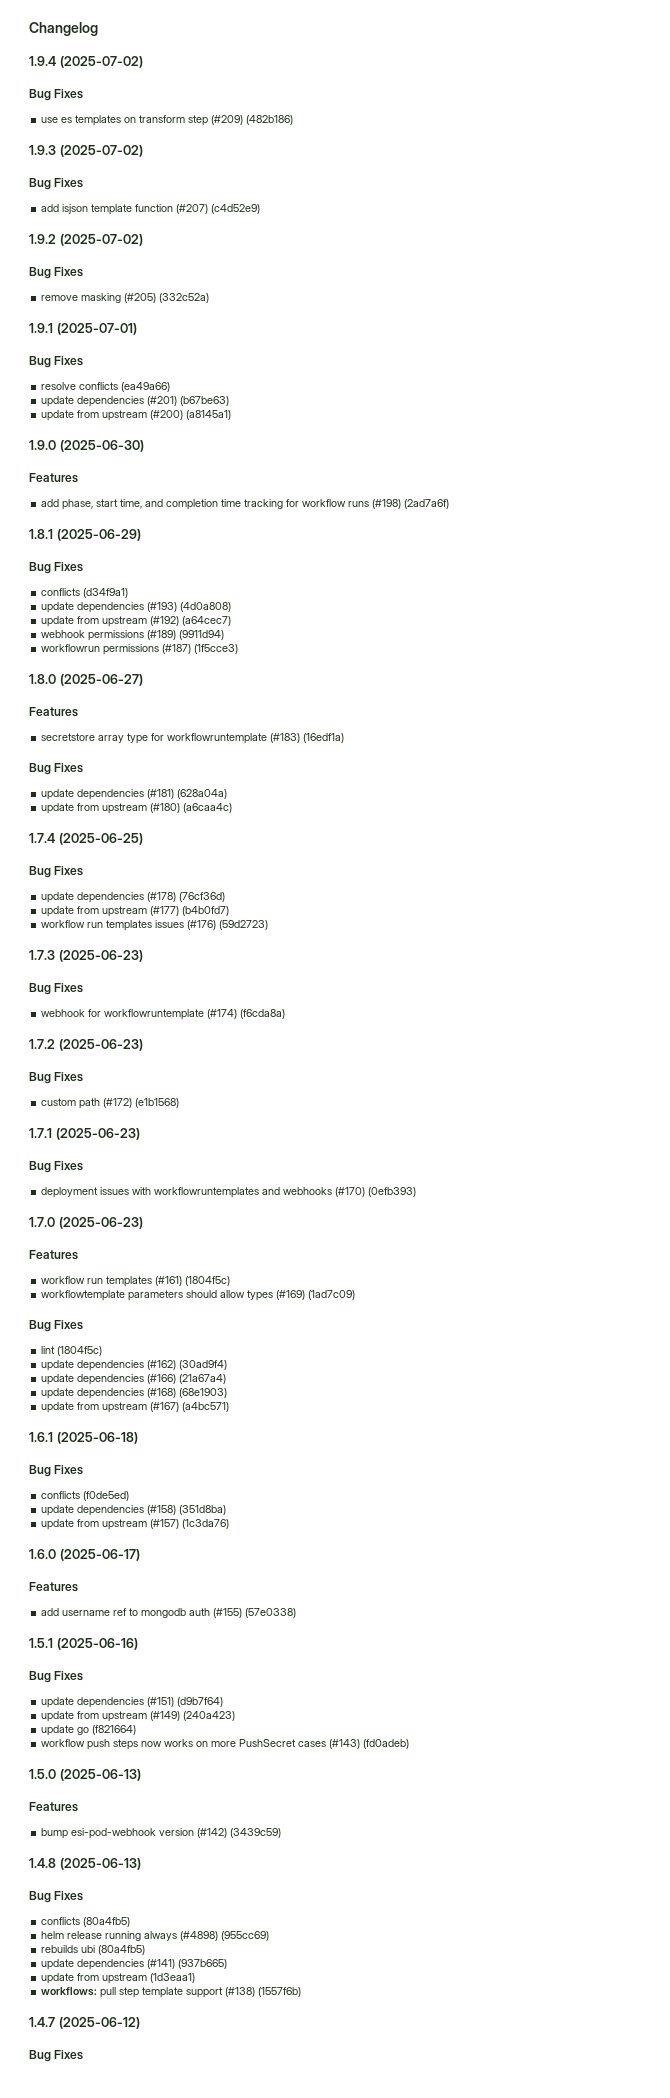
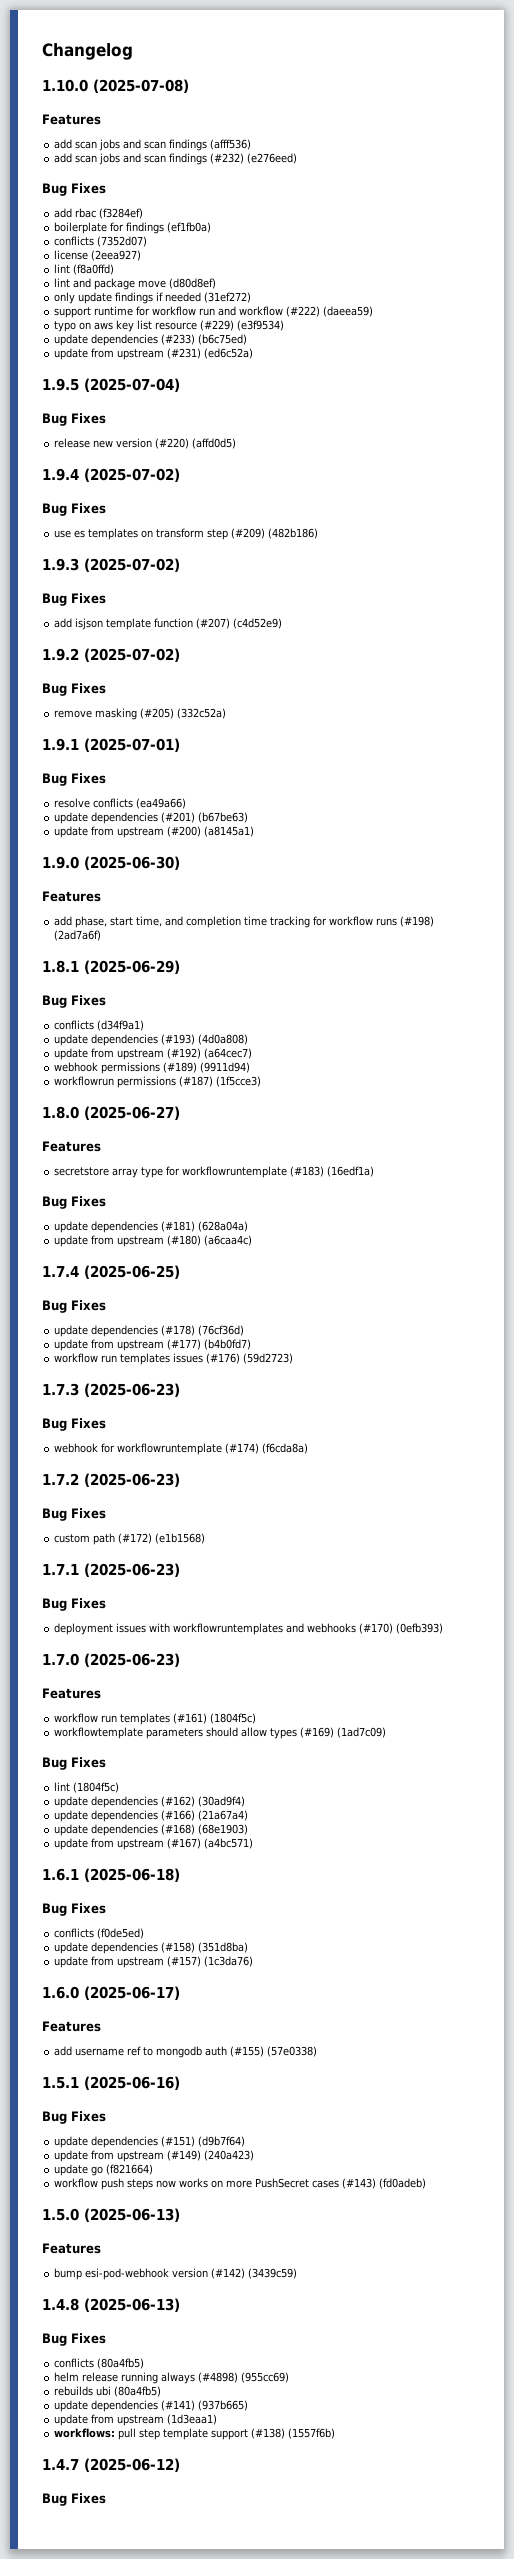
(98, 29) none -> [42,79,189,93] [42,114,101,125] [54,139,252,151] [54,153,298,165] [42,183,106,196] [54,208,144,219] [54,222,212,234] [54,236,148,247] [54,250,142,261] [54,264,115,275] [54,278,217,290] [54,292,252,304] [54,306,374,318] [54,320,285,332] [54,334,248,346] [54,348,254,360] [42,378,180,392] [42,413,106,426] [54,438,237,449] // 1.10.0 (2025-07-08) // Features // add scan jobs and scan findings (afff536) // add scan jobs and scan findings (#232) (e276eed) // Bug Fixes // add rbac (f3284ef) // boilerplate for findings (ef1fb0a) // conflicts (7352d07) // license (2eea927) // lint (f8a0ffd) // lint and package move (d80d8ef) // only update findings if needed (31ef272) // support runtime for workflow run and workflow (#222) (daeea59) // typo on aws key list resource (#229) (e3f9534) // update dependencies (#233) (b6c75ed) // update from upstream (#231) (ed6c52a) // 1.9.5 (2025-07-04) // Bug Fixes // release new version (#220) (affd0d5)

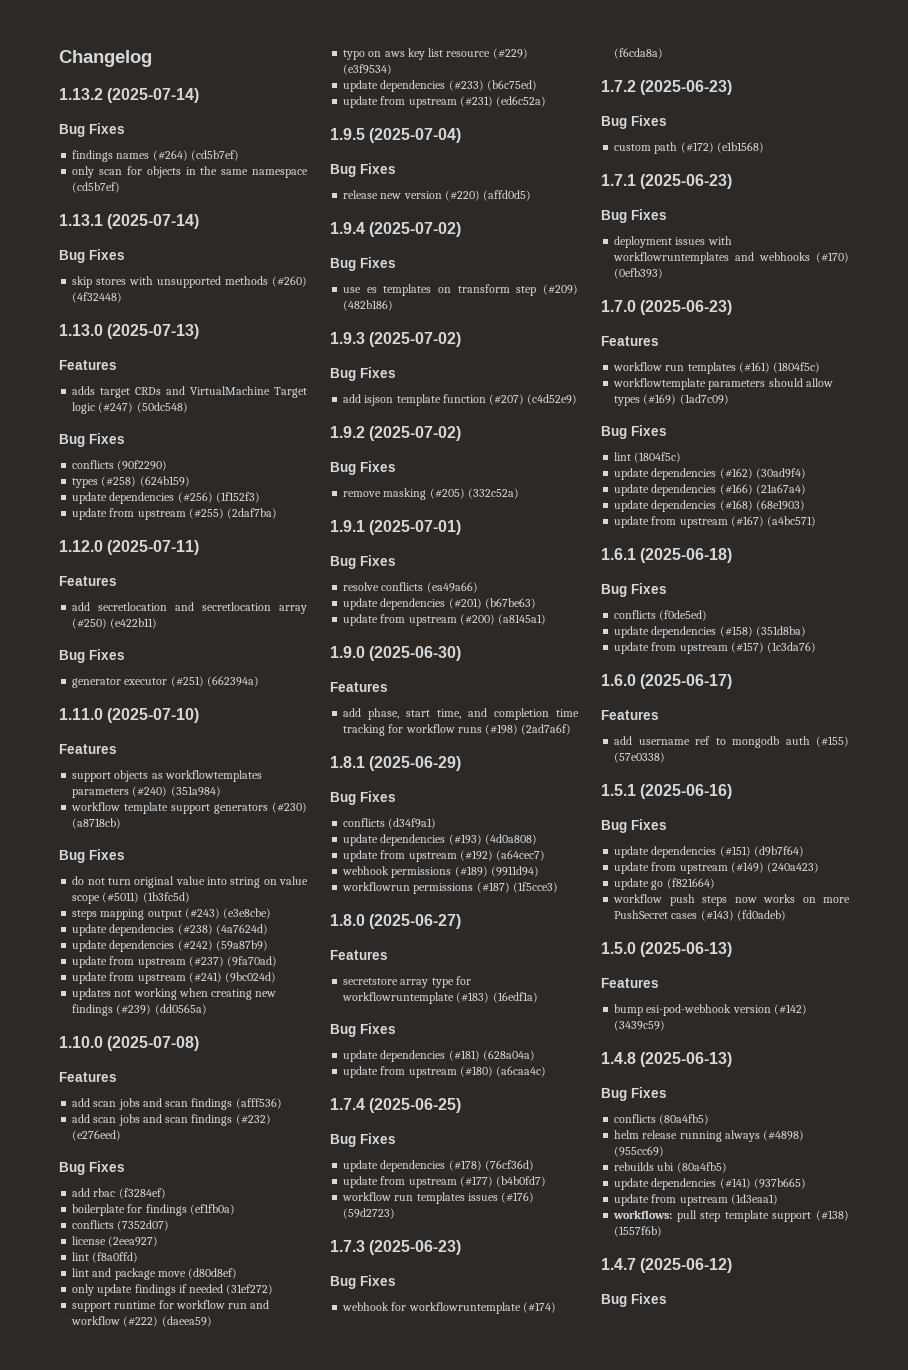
(133, 51) none -> [59,88,200,103] [59,123,125,137] [72,150,239,162] [72,166,308,178] [72,182,121,193] [59,214,200,229] [59,249,125,263] [72,276,308,288] [72,292,123,303] [59,324,200,339] [59,360,117,370] [72,386,307,398] [72,402,188,414] [59,433,125,447] [72,460,168,471] [72,476,190,488] [72,492,260,504] [72,508,278,520] [59,540,200,555] [59,576,117,586] [72,602,308,614] [72,618,158,629] [59,649,125,663] [72,676,259,688] [59,708,200,723] [59,744,117,754] [72,770,262,782] [72,786,221,798] [71,802,307,814] [72,818,122,829] [59,849,125,863] [72,876,308,888] [72,892,190,904] [72,908,272,920] [72,924,268,936] [72,940,268,952] [72,956,278,968] [72,972,277,984] [72,988,277,1000] [72,1004,207,1016] // 1.13.2 (2025-07-14) // Bug Fixes // findings names (#264) (cd5b7ef) // only scan for objects in the same namespace (cd5b7ef) // 1.13.1 (2025-07-14) // Bug Fixes // skip stores with unsupported methods (#260) (4f32448) // 1.13.0 (2025-07-13) // Features // adds target CRDs and VirtualMachine Target logic (#247) (50dc548) // Bug Fixes // conflicts (90f2290) // types (#258) (624b159) // update dependencies (#256) (1f152f3) // update from upstream (#255) (2daf7ba) // 1.12.0 (2025-07-11) // Features // add secretlocation and secretlocation array (#250) (e422b11) // Bug Fixes // generator executor (#251) (662394a) // 1.11.0 (2025-07-10) // Features // support objects as workflowtemplates parameters (#240) (351a984) // workflow template support generators (#230) (a8718cb) // Bug Fixes // do not turn original value into string on value scope (#5011) (1b3fc5d) // steps mapping output (#243) (e3e8cbe) // update dependencies (#238) (4a7624d) // update dependencies (#242) (59a87b9) // update from upstream (#237) (9fa70ad) // update from upstream (#241) (9bc024d) // updates not working when creating new findings (#239) (dd0565a)

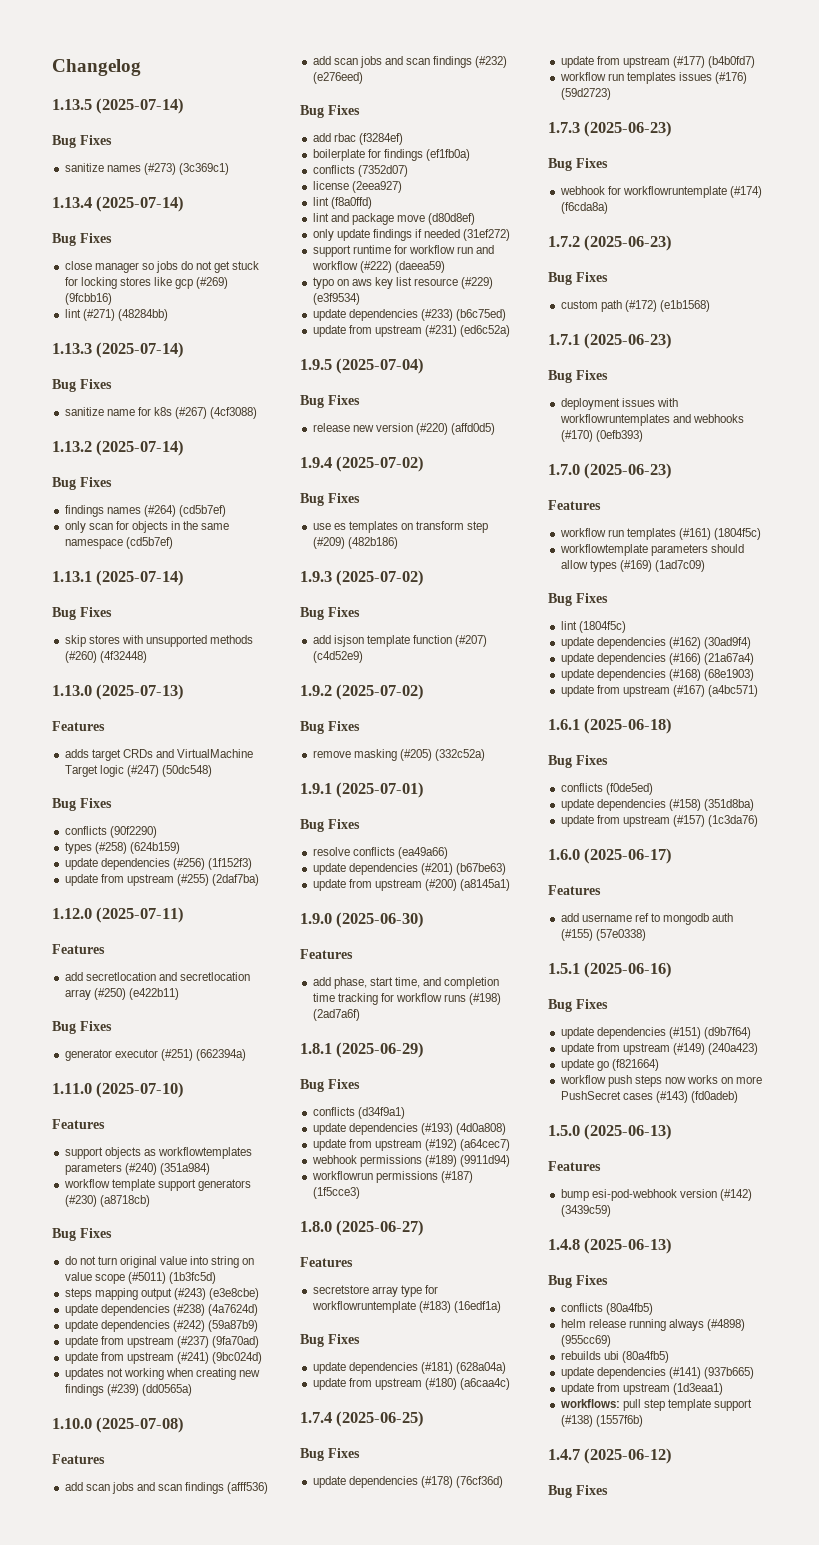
(152, 58) none -> [52,98,185,114] [52,135,112,148] [64,163,229,175] [52,196,185,212] [52,233,112,246] [64,261,260,273] [64,277,229,289] [64,293,112,305] [64,309,168,321] [52,342,185,358] [52,379,112,392] [64,407,258,419] // 1.13.5 (2025-07-14) // Bug Fixes // sanitize names (#273) (3c369c1) // 1.13.4 (2025-07-14) // Bug Fixes // close manager so jobs do not get stuck for locking stores like gcp (#269) (9fcbb16) // lint (#271) (48284bb) // 1.13.3 (2025-07-14) // Bug Fixes // sanitize name for k8s (#267) (4cf3088)

